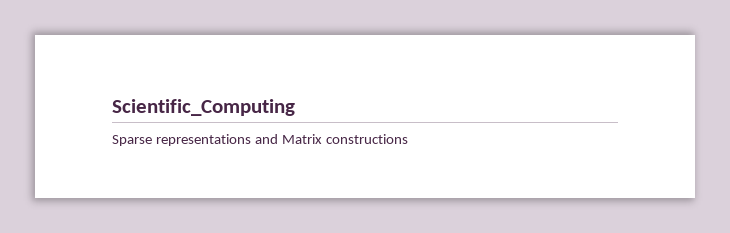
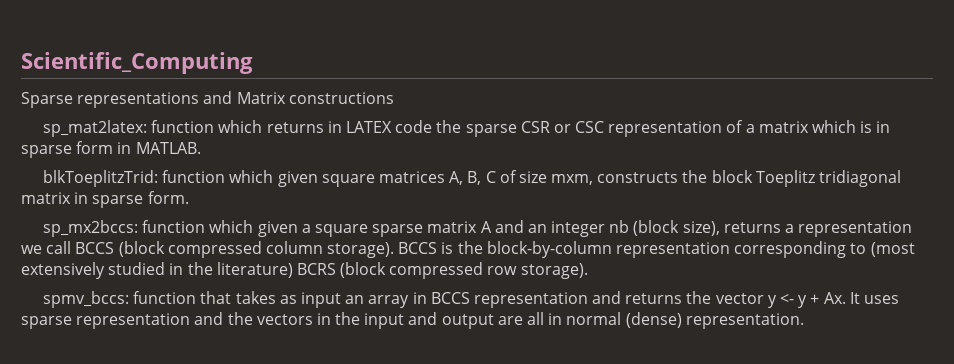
(408, 139) none -> [43,120,891,137] [21,141,201,158] [43,170,901,187] [21,191,189,208] [43,220,913,237] [21,241,915,258] [21,262,588,279] [43,291,899,308] [21,312,804,329] // sp_mat2latex: function which returns in LATEX code the sparse CSR or CSC representation of a matrix which is in sparse form in MATLAB. // blkToeplitzTrid: function which given square matrices A, B, C of size mxm, constructs the block Toeplitz tridiagonal matrix in sparse form. // sp_mx2bccs: function which given a square sparse matrix A and an integer nb (block size), returns a representation we call BCCS (block compressed column storage). BCCS is the block-by-column representation corresponding to (most extensively studied in the literature) BCRS (block compressed row storage). // spmv_bccs: function that takes as input an array in BCCS representation and returns the vector y <- y + Ax. It uses sparse representation and the vectors in the input and output are all in normal (dense) representation.

